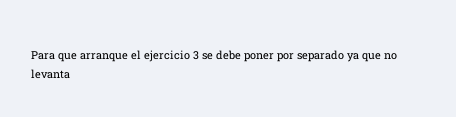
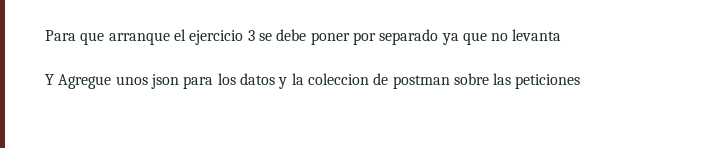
(70, 74) none -> [45,73,581,89] // Y Agregue unos json para los datos y la coleccion de postman sobre las peticiones

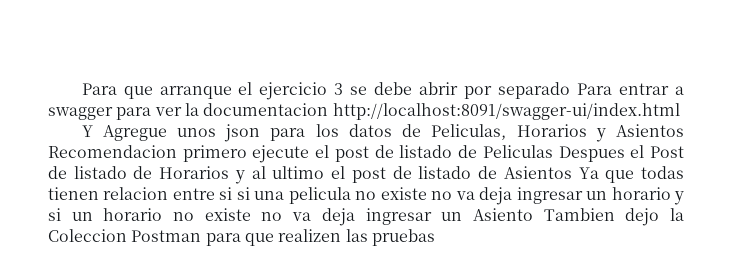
[310,32,350,45] poner -> [419,82,459,95] abrir
[441,29,562,45] ya que no levanta -> [577,83,685,95] [48,103,680,120] Para entrar a swagger para ver la documentacion http://localhost:8091/swagger-ui/index.html
[278,73,581,89] y la coleccion de postman sobre las peticiones -> [402,124,684,142] [48,145,685,163] [48,166,685,184] [48,187,685,205] [48,208,684,226] [48,229,435,246] de Peliculas, Horarios y Asientos Recomendacion primero ejecute el post de listado de Peliculas Despues el Post de listado de Horarios y al ultimo el post de listado de Asientos Ya que todas tienen relacion entre si si una pelicula no existe no va deja ingresar un horario y si un horario no existe no va deja ingresar un Asiento Tambien dejo la Coleccion Postman para que realizen las pruebas

